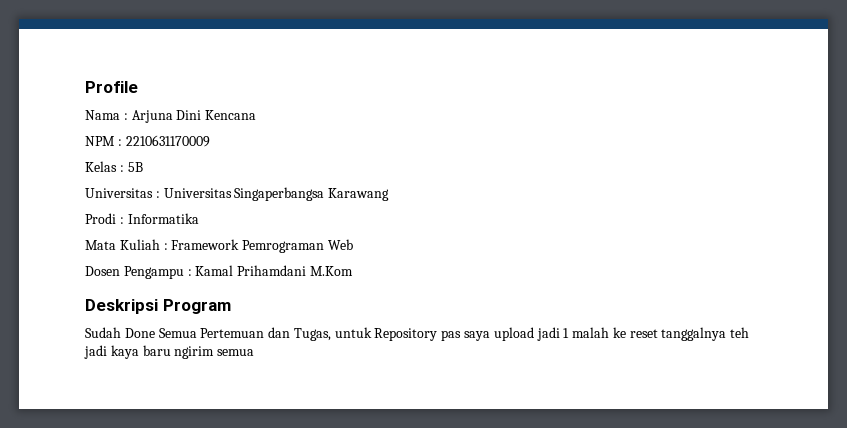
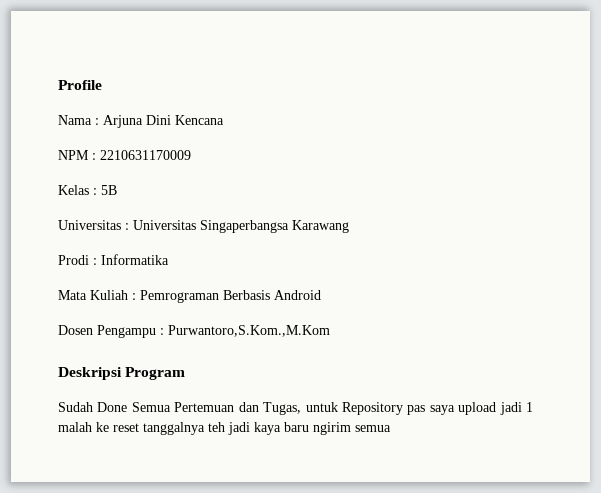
[171,239,353,253] Framework Pemrograman Web -> [140,290,321,303] Pemrograman Berbasis Android
[195,265,353,276] Kamal Prihamdani M.Kom -> [168,325,330,337] Purwantoro,S.Kom.,M.Kom

